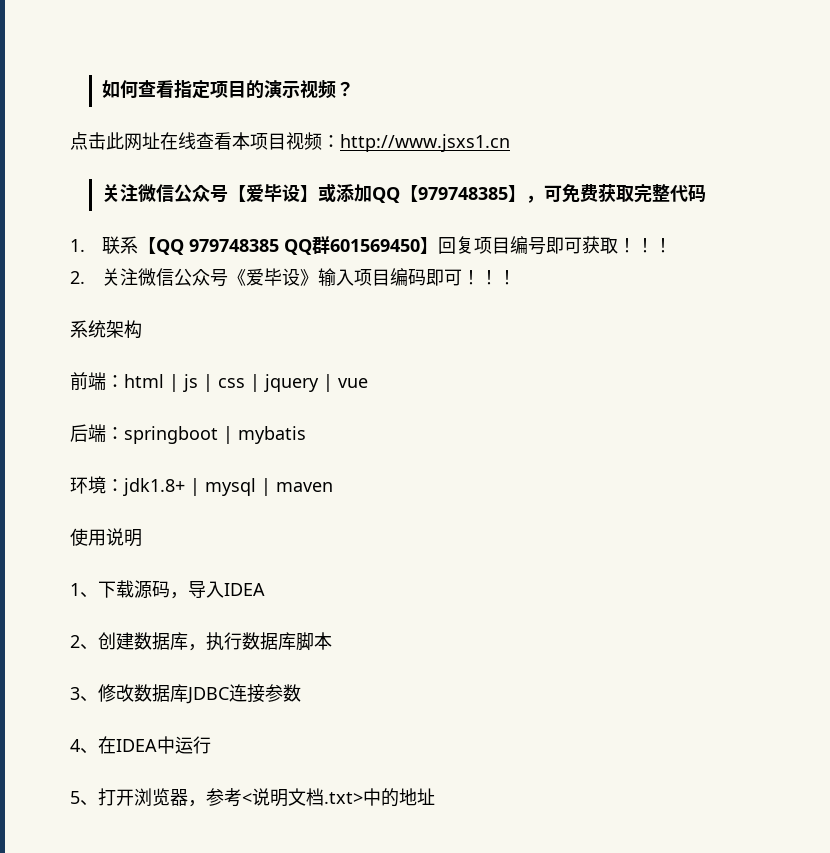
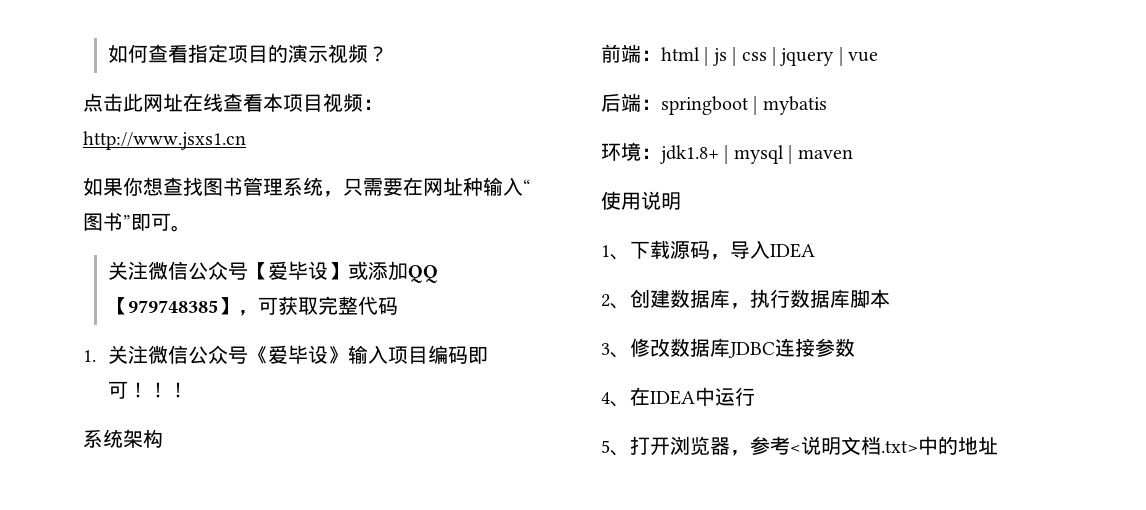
(510, 143) none -> [83,177,531,197] [83,212,191,232] // 如果你想查找图书管理系统，只需要在网址种输入“图书”即可。
[561,183,598,203] 免费 -> (278, 306) none
[101,236,672,255] [70,271,85,284] 联系【QQ 979748385 QQ群601569450】回复项目编号即可获取！！！ // 2. -> (96, 356) none

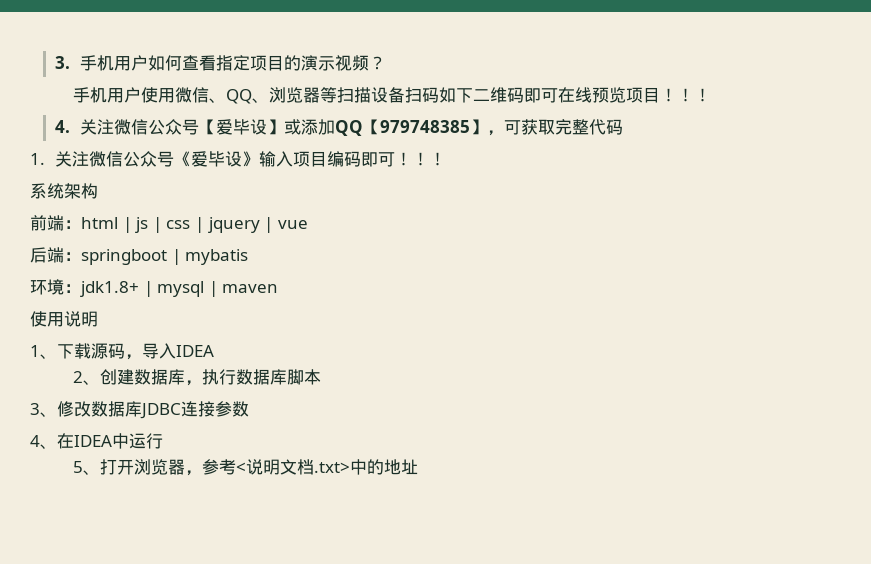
(107, 53) none -> [54,55,148,71] 3.手机用户
[83,93,383,113] [83,131,246,150] [83,177,531,197] [83,212,191,232] 点击此网址在线查看本项目视频：http://www.jsxs1.cn // 如果你想查找图书管理系统，只需要在网址种输入“图书”即可。 // -> [73,87,712,104] [54,120,70,133] 手机用户使用微信、QQ、浏览器等扫描设备扫码如下二维码即可在线预览项目！！！ // 4.

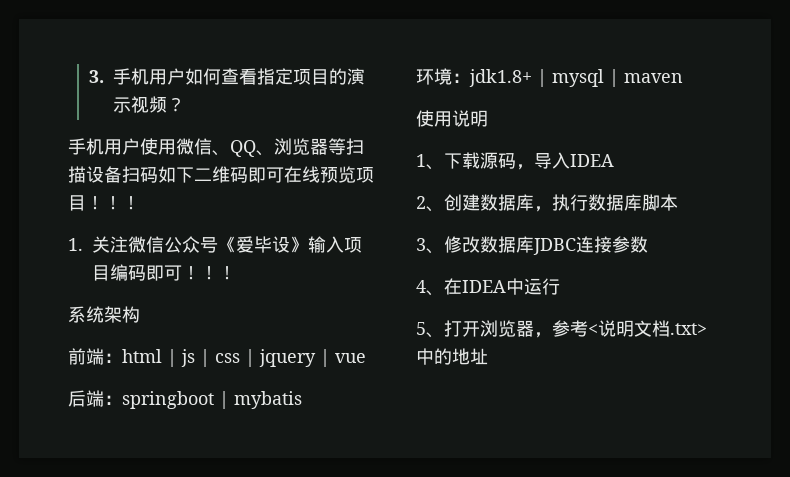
[54,119,623,136] // 4.关注微信公众号【爱毕设】或添加QQ【979748385】，可获取完整代码 -> (140, 203) none

